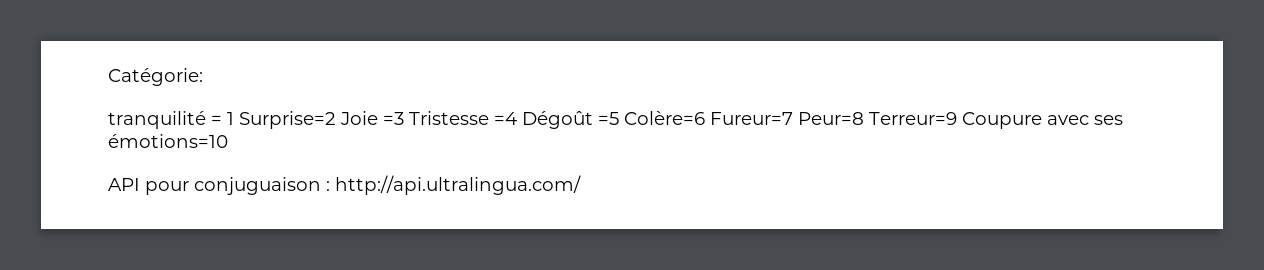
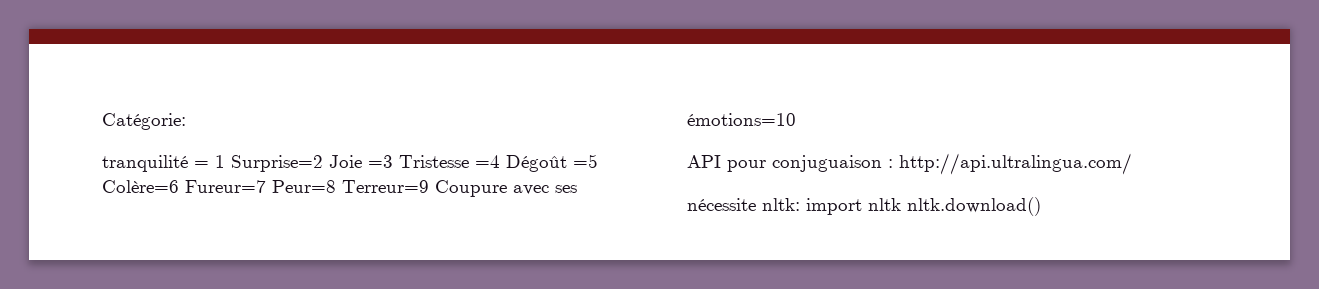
(581, 185) none -> [687,197,1041,216] // nécessite nltk: import nltk nltk.download()

